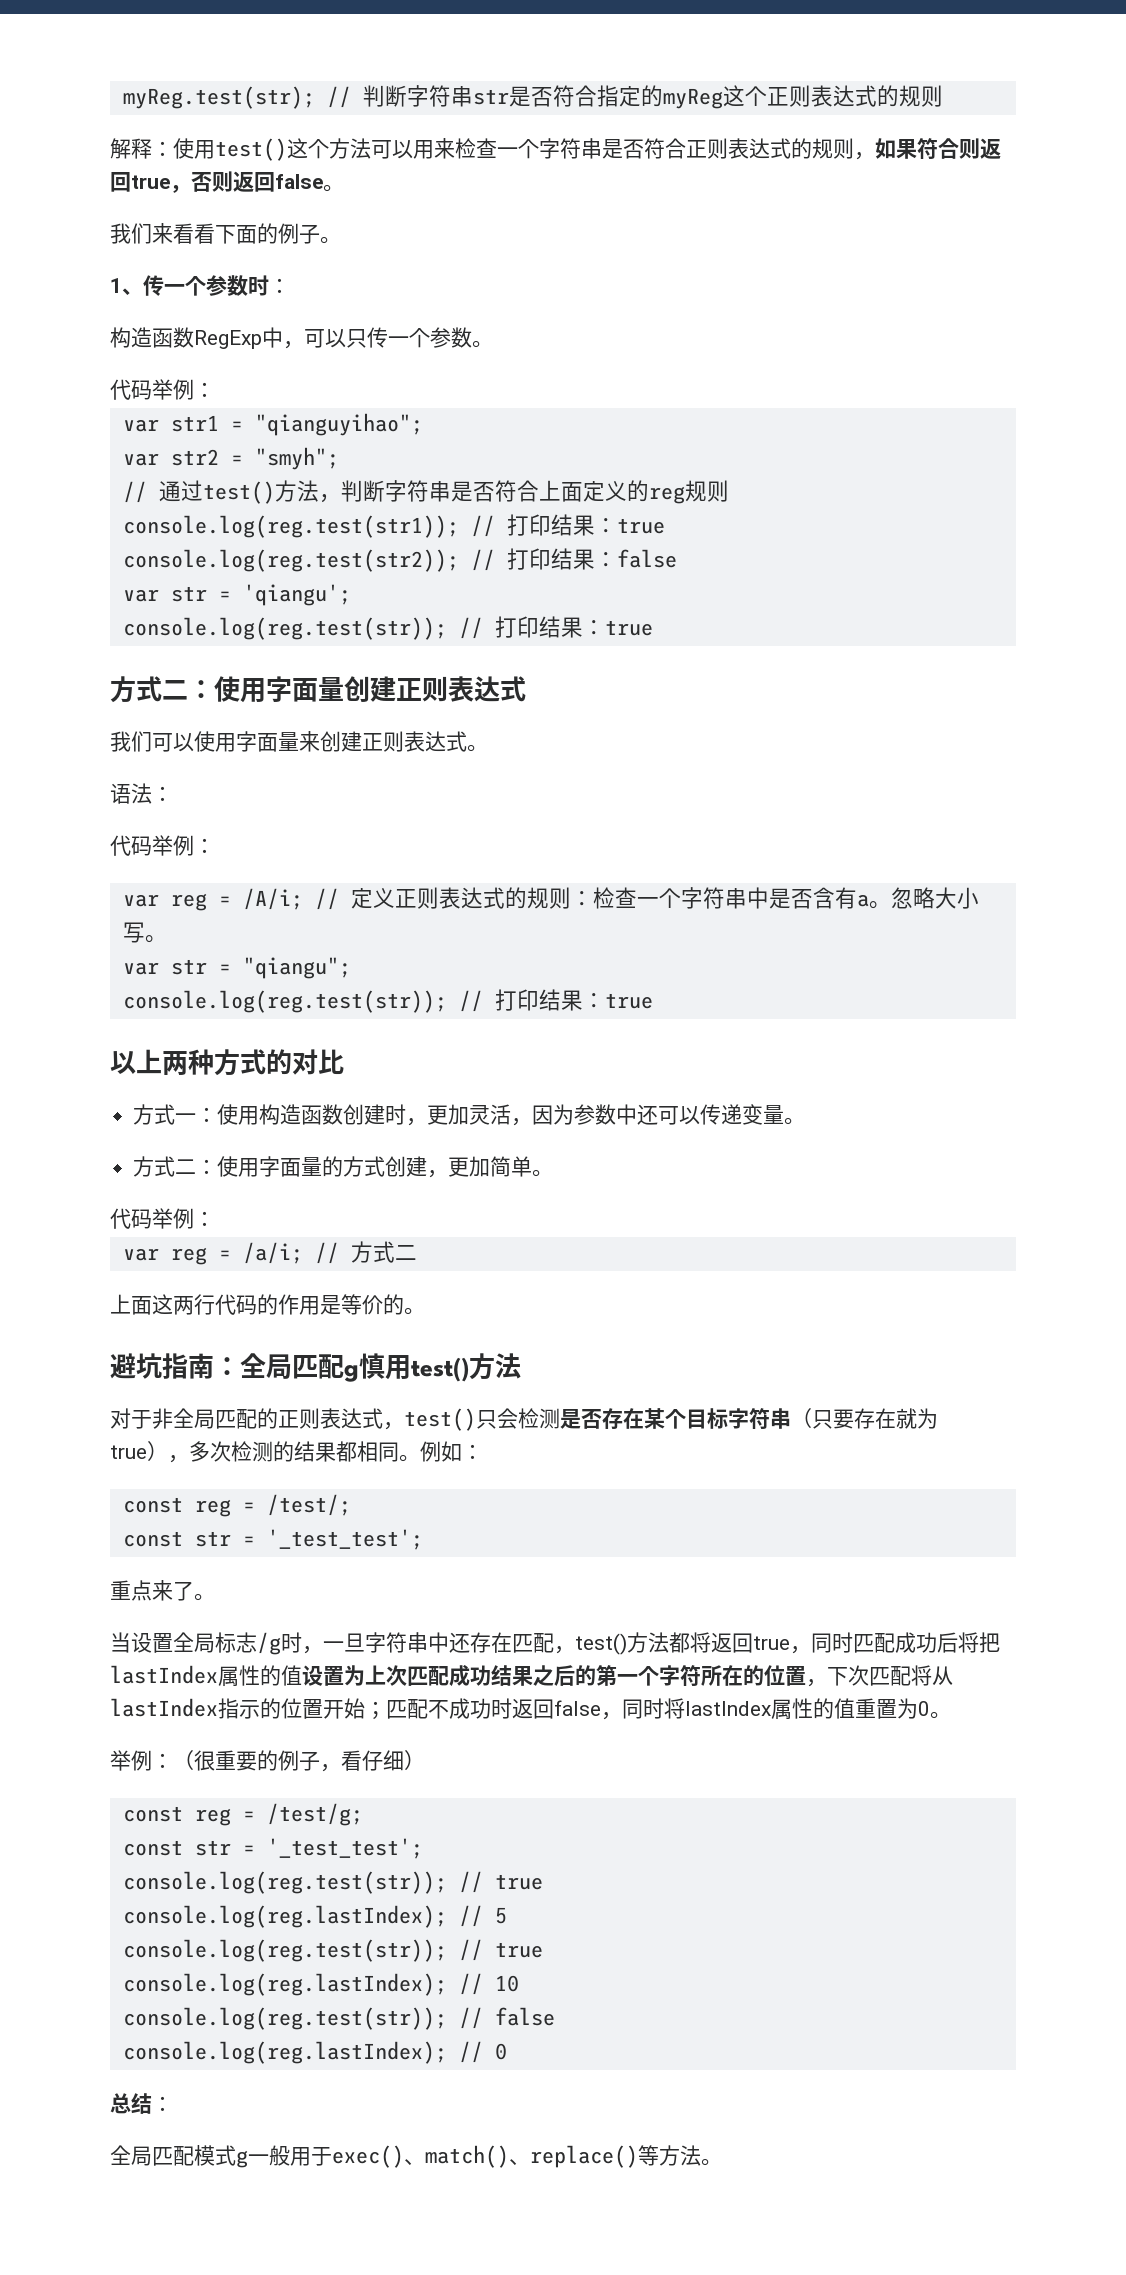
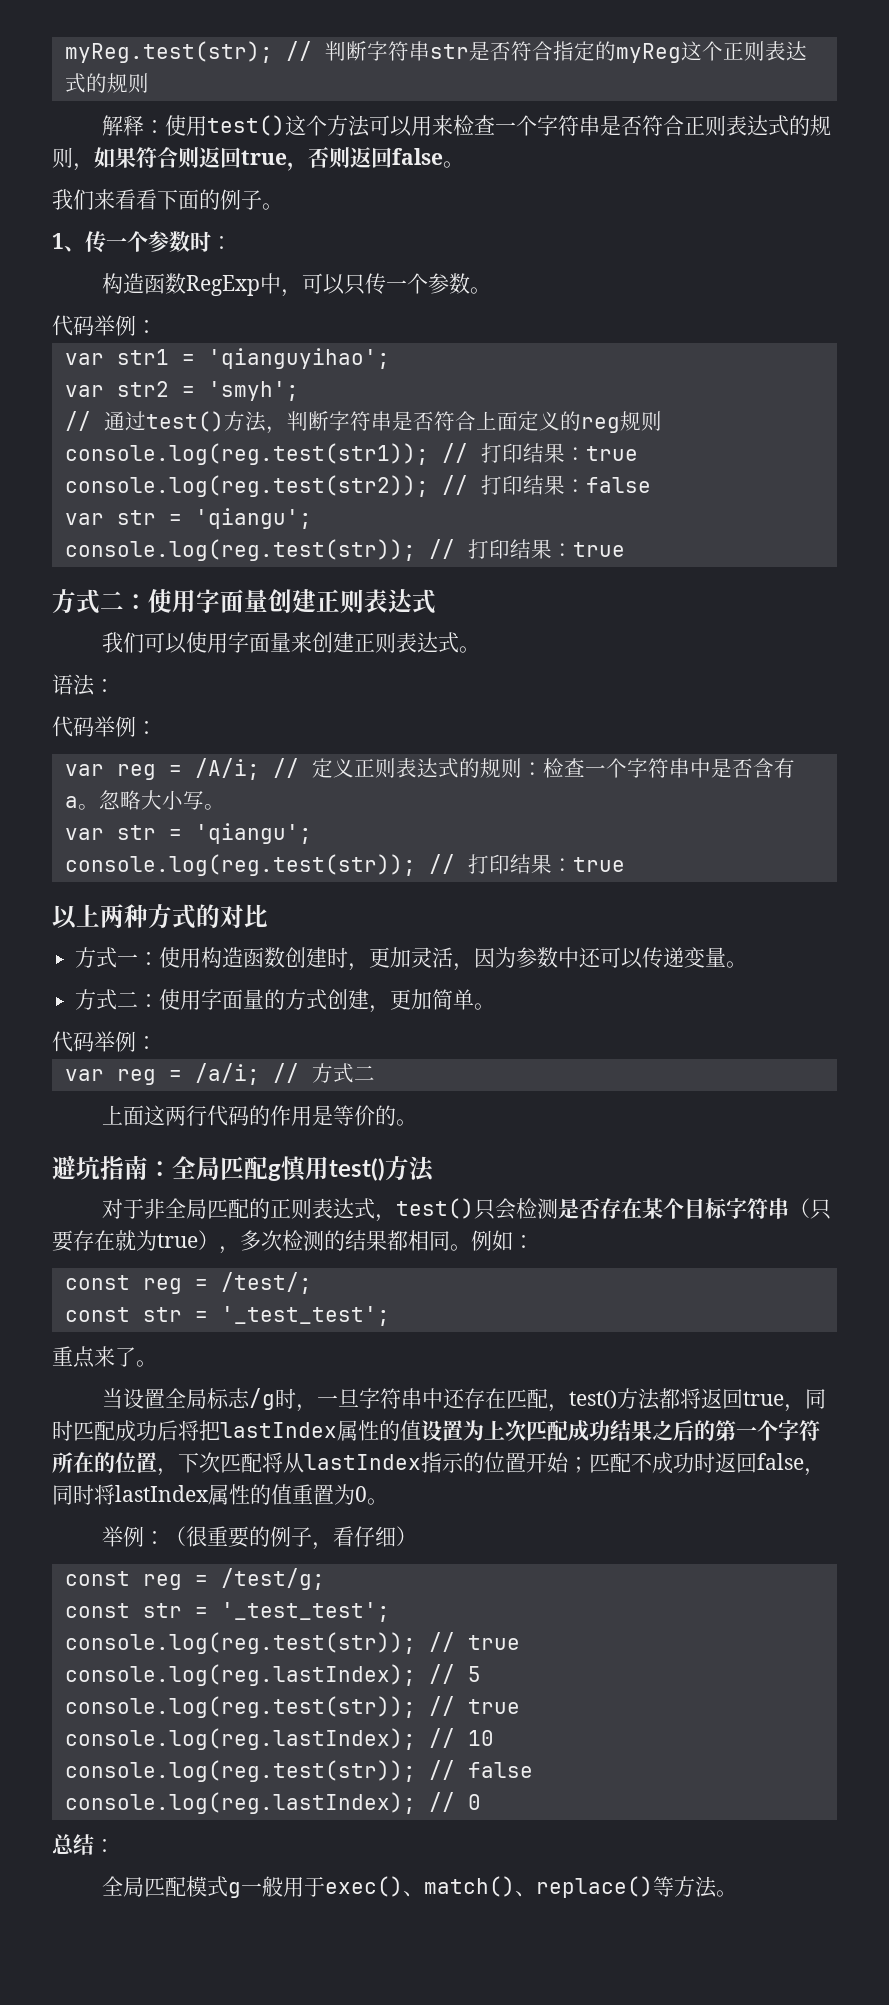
[254,413,423,436] "qianguyihao"; -> [207,348,390,369] 'qianguyihao';
[254,447,339,470] "smyh"; -> [207,381,299,401] 'smyh';
[242,957,351,979] "qiangu"; -> [194,823,312,844] 'qiangu';

